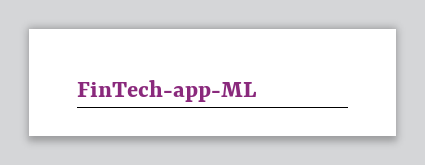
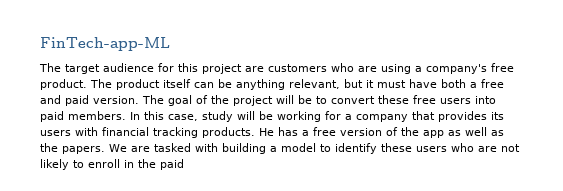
(256, 91) none -> [39,63,514,74] [40,79,504,90] [40,95,496,106] [40,111,504,122] [40,127,504,138] [40,143,520,154] [40,159,184,170] // The target audience for this project are customers who are using a company's free product. The product itself can be anything relevant, but it must have both a free and paid version. The goal of the project will be to convert these free users into paid members. In this case, study will be working for a company that provides its users with financial tracking products. He has a free version of the app as well as the papers. We are tasked with building a model to identify these users who are not likely to enroll in the paid

